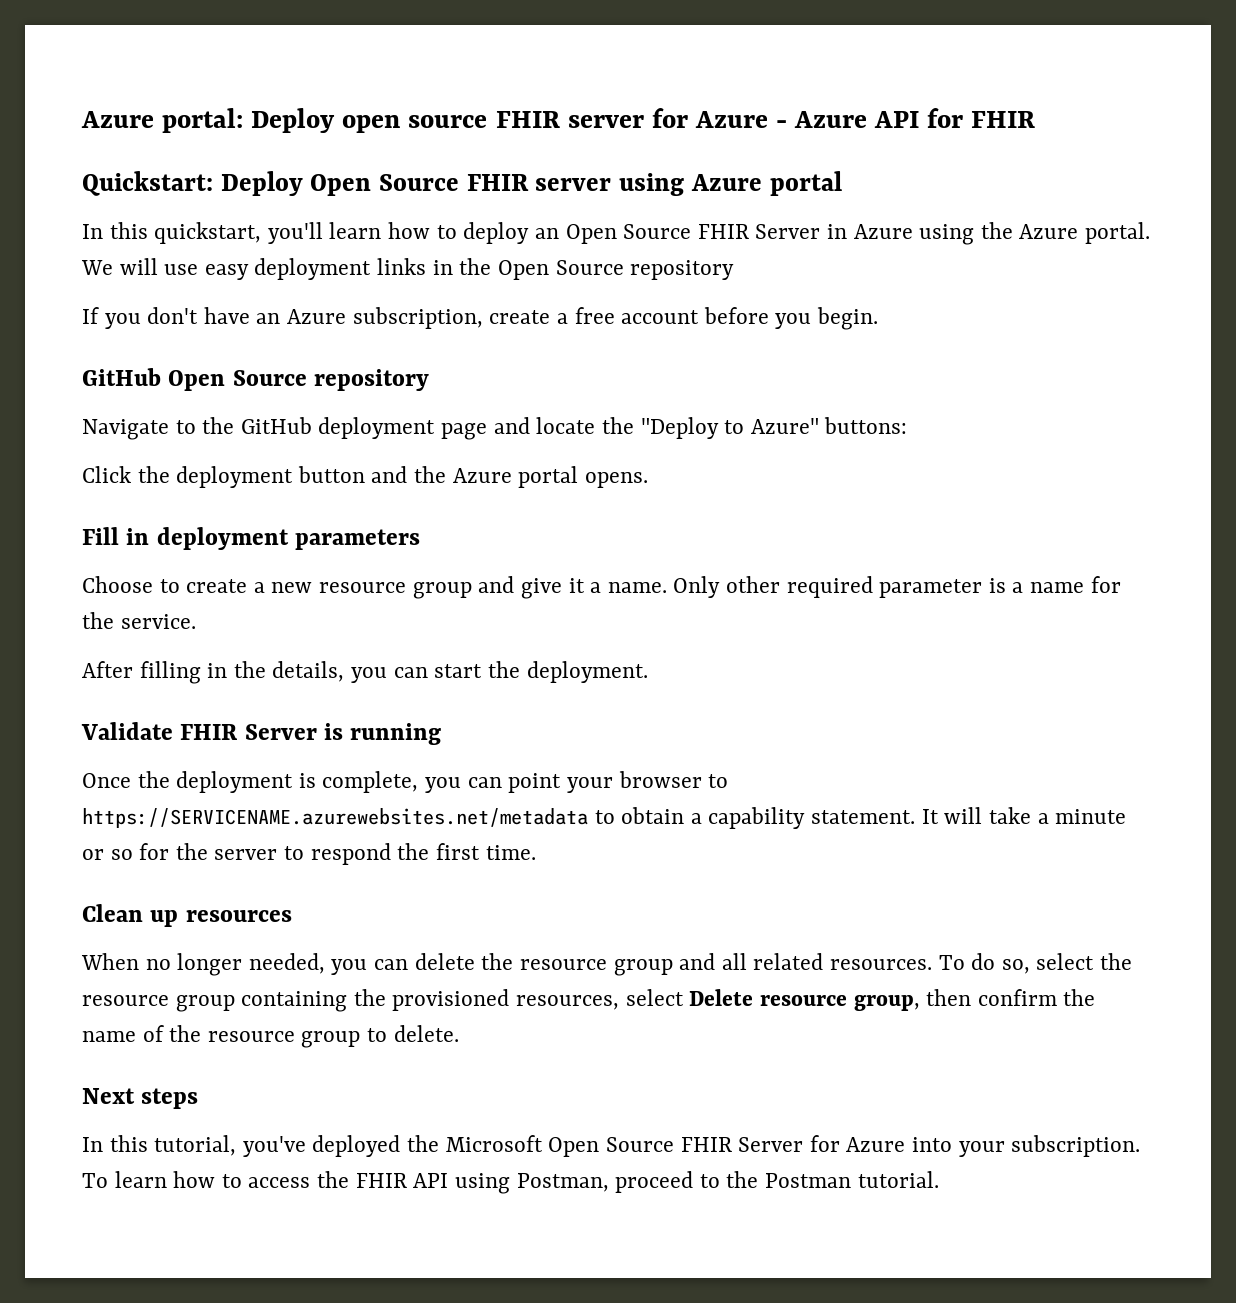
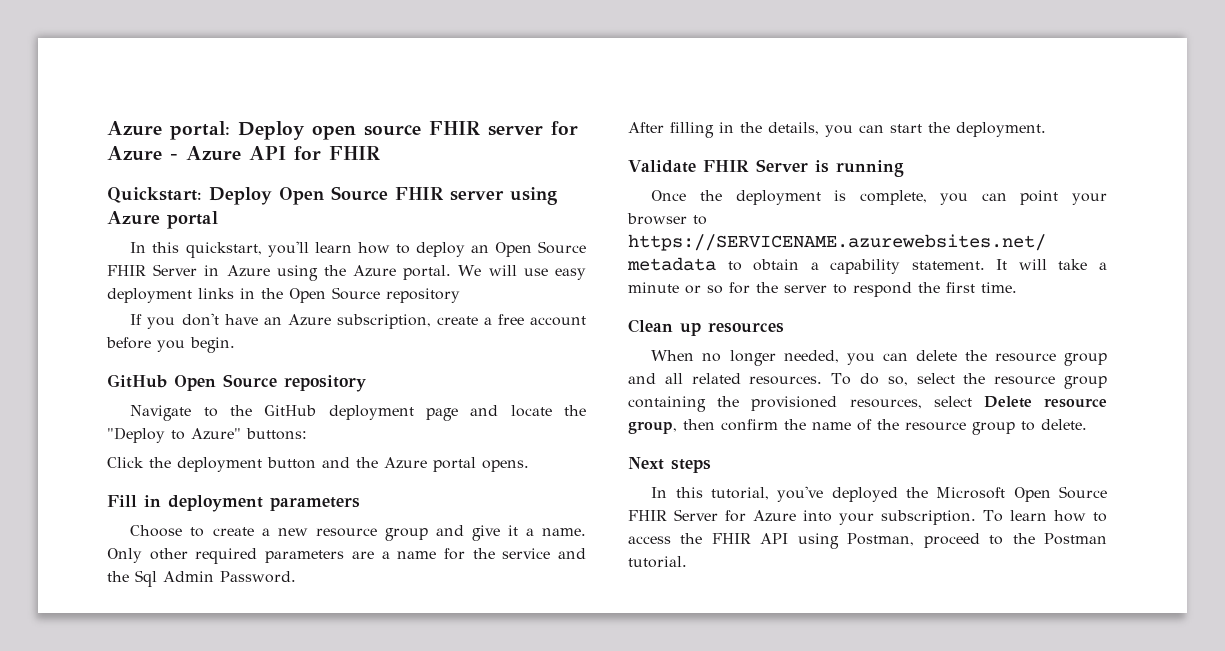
[879,578,1006,598] parameter is -> [265,550,374,563] parameters are
[120,614,196,629] service. -> [502,548,586,559] [107,570,296,587] service and the Sql Admin Password.

